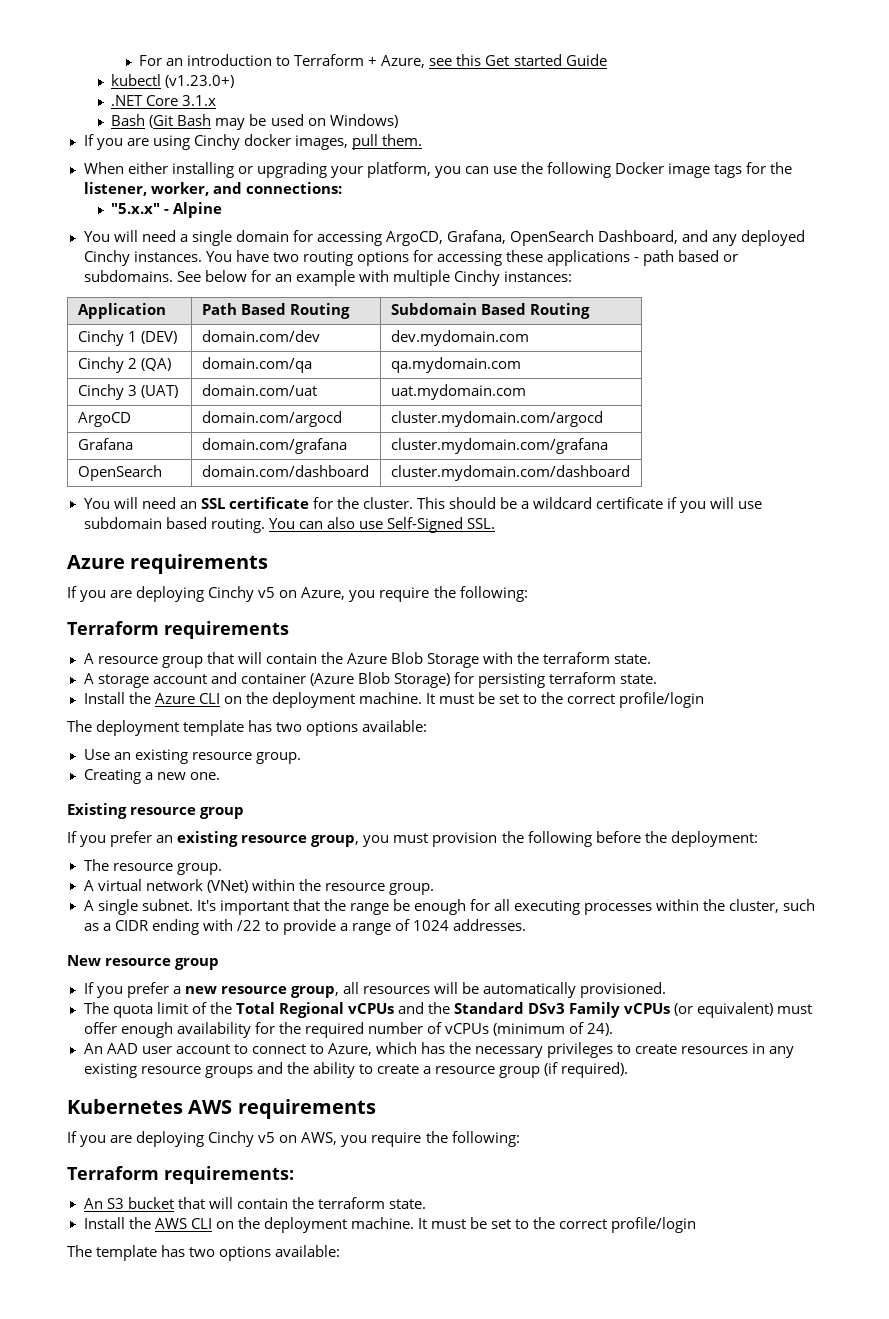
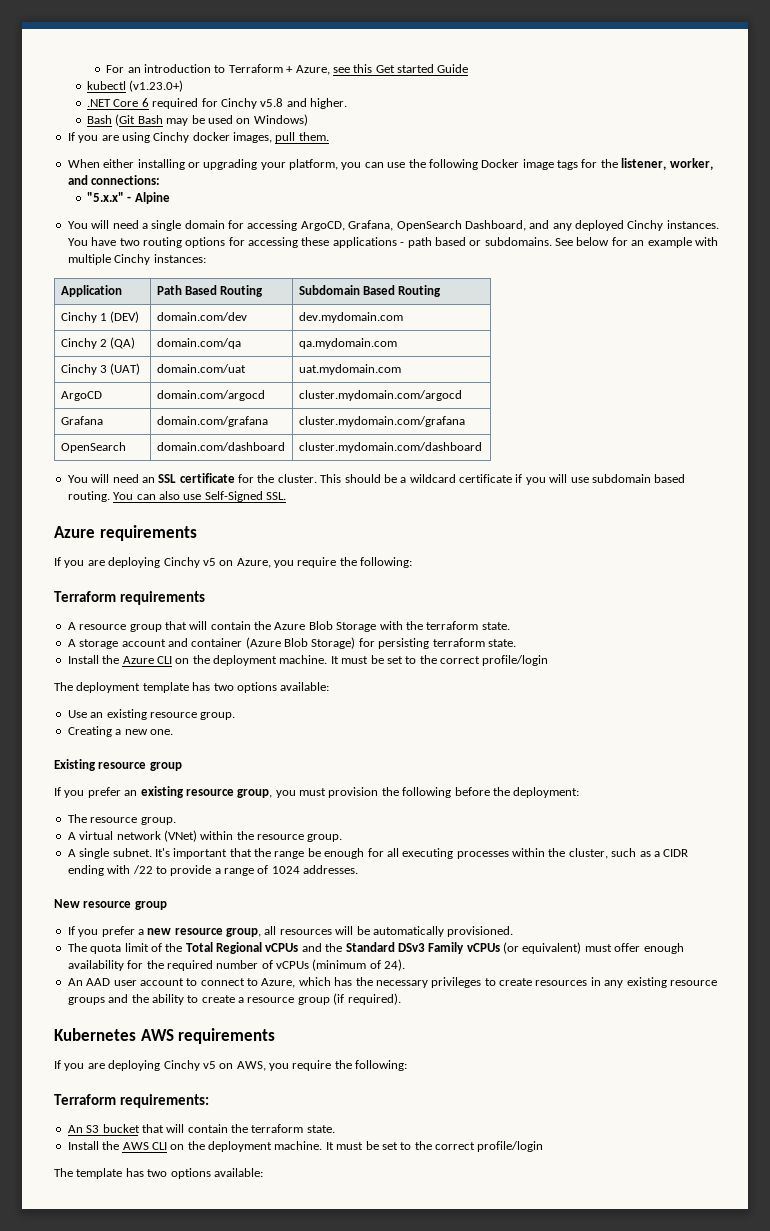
[182,95,217,106] 3.1.x -> [141,98,348,109] 6 required for Cinchy v5.8 and higher.

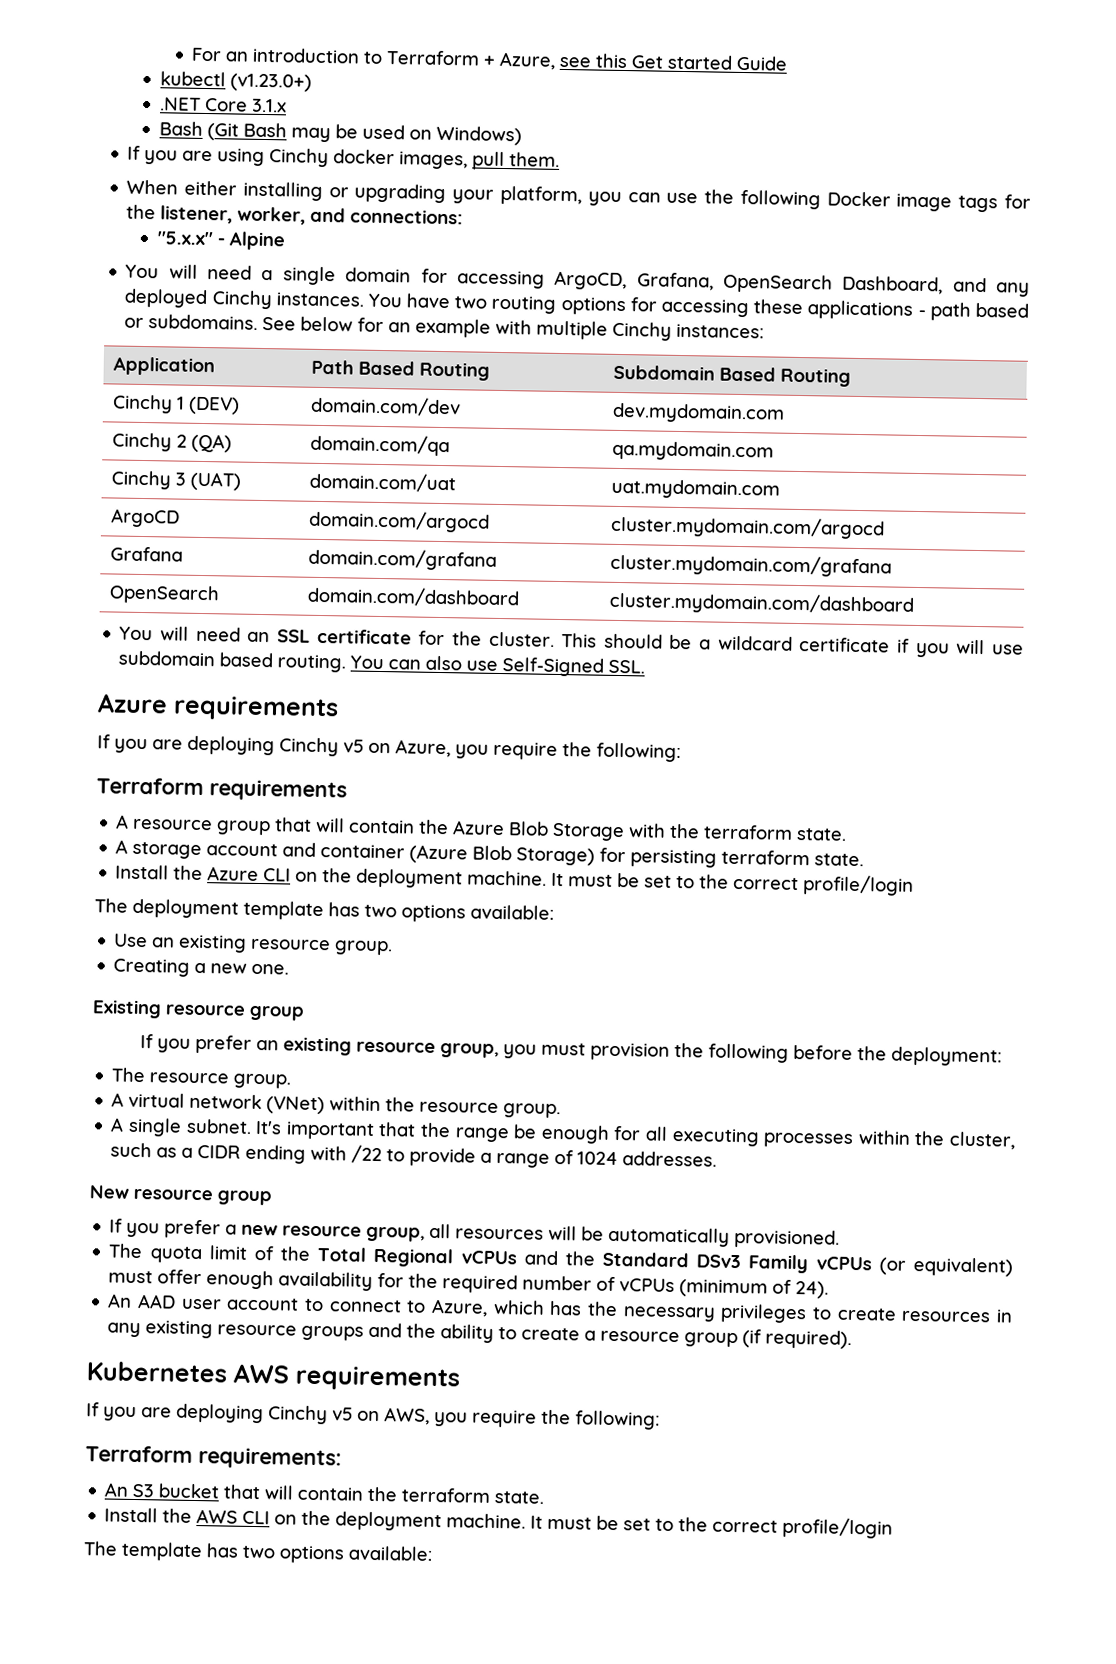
[141,98,348,109] 6 required for Cinchy v5.8 and higher. -> [251,98,287,113] 3.1.x

